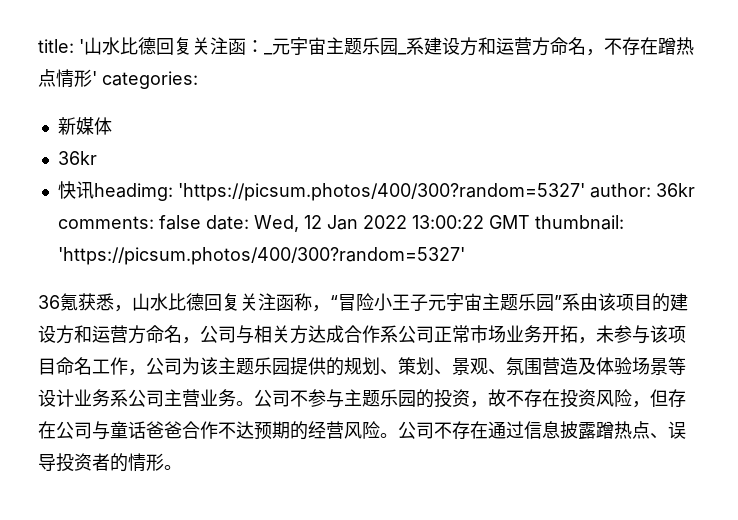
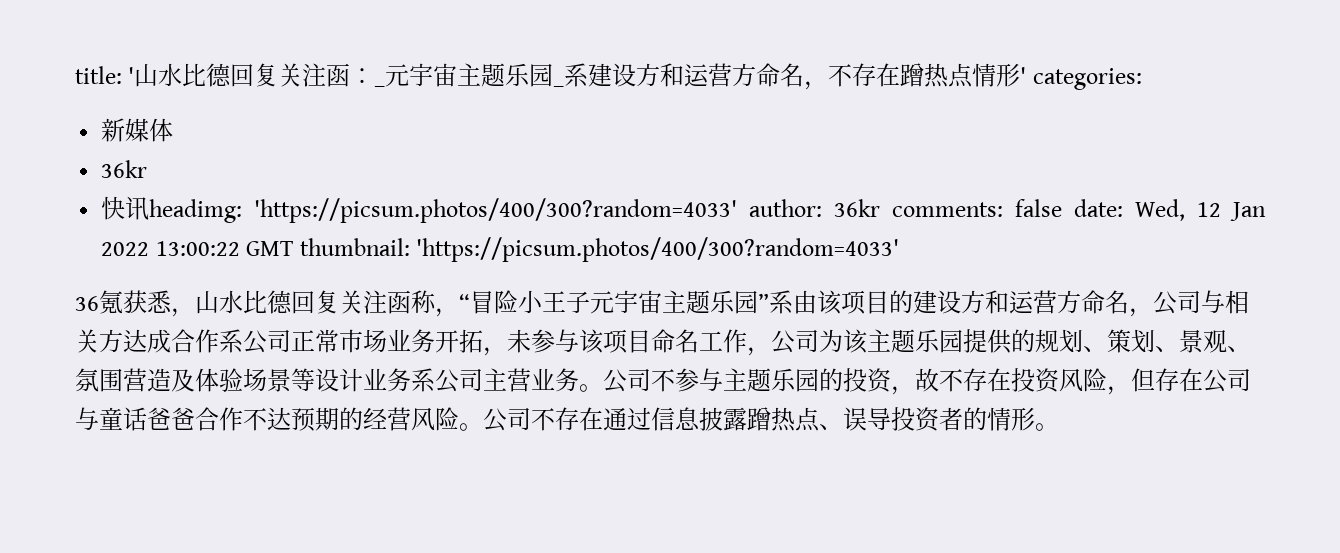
[177,183,585,201] 'https://picsum.photos/400/300?random=5327' -> [254,198,738,223] 'https://picsum.photos/400/300?random=4033'
[57,247,465,265] 'https://picsum.photos/400/300?random=5327' -> [416,237,900,262] 'https://picsum.photos/400/300?random=4033'

